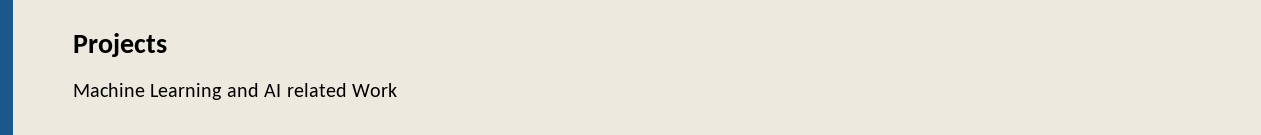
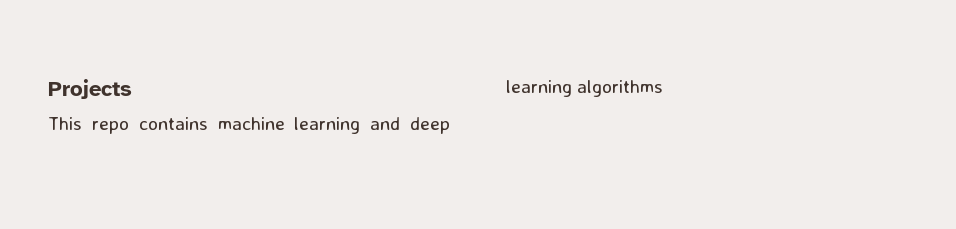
[73,83,397,100] Machine Learning and AI related Work -> [48,117,450,134] [506,80,664,97] This repo contains machine learning and deep learning algorithms

